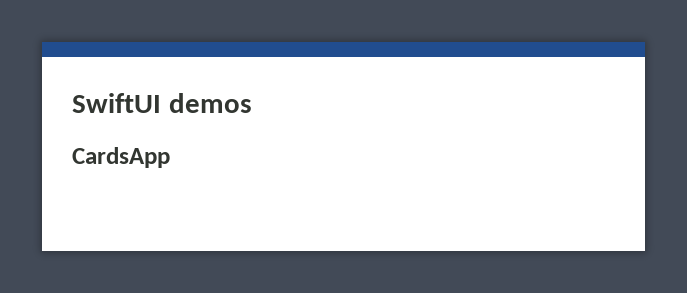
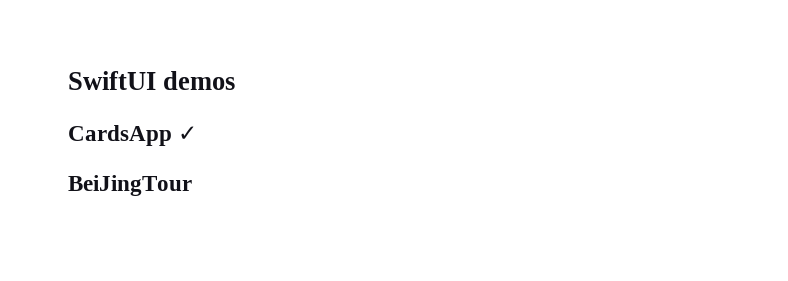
(170, 157) none -> [178,126,198,141] [68,175,192,196] ✓ // BeiJingTour

